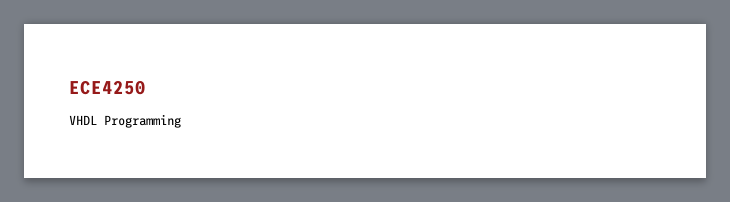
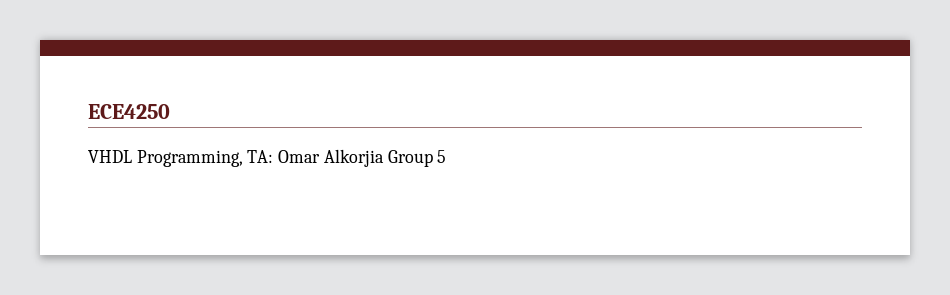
[104,114,181,128] Programming -> [136,149,447,167] Programming, TA: Omar Alkorjia Group 5

